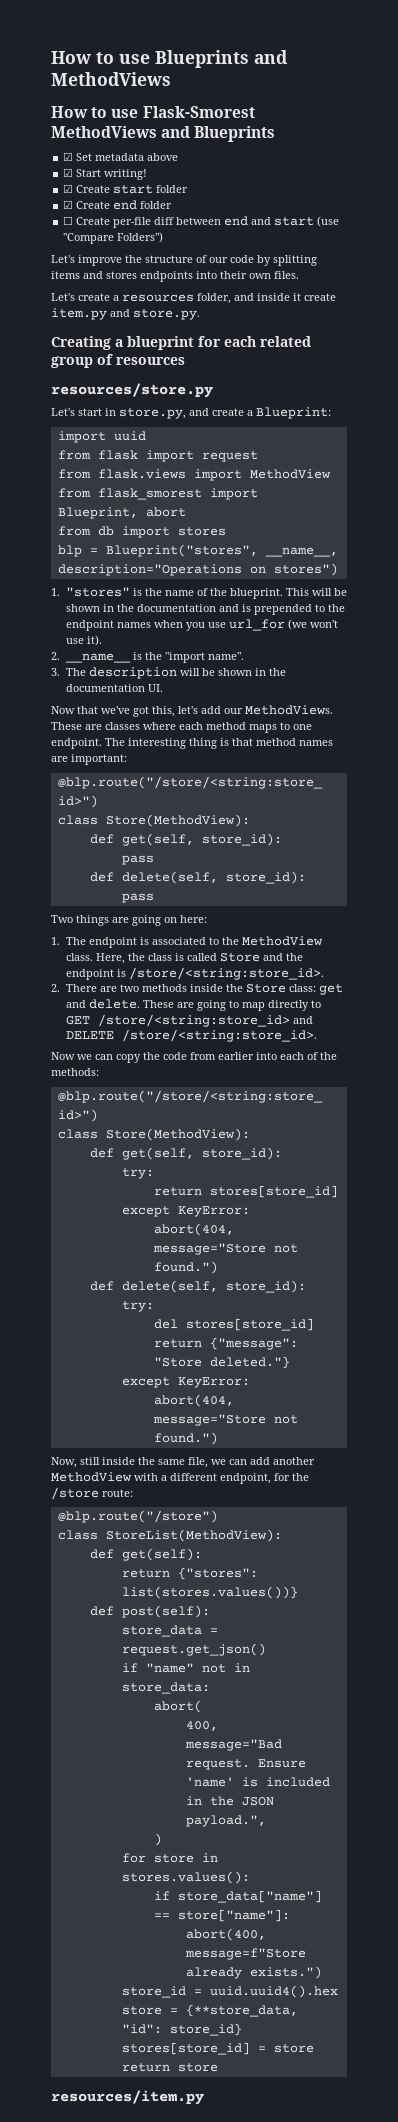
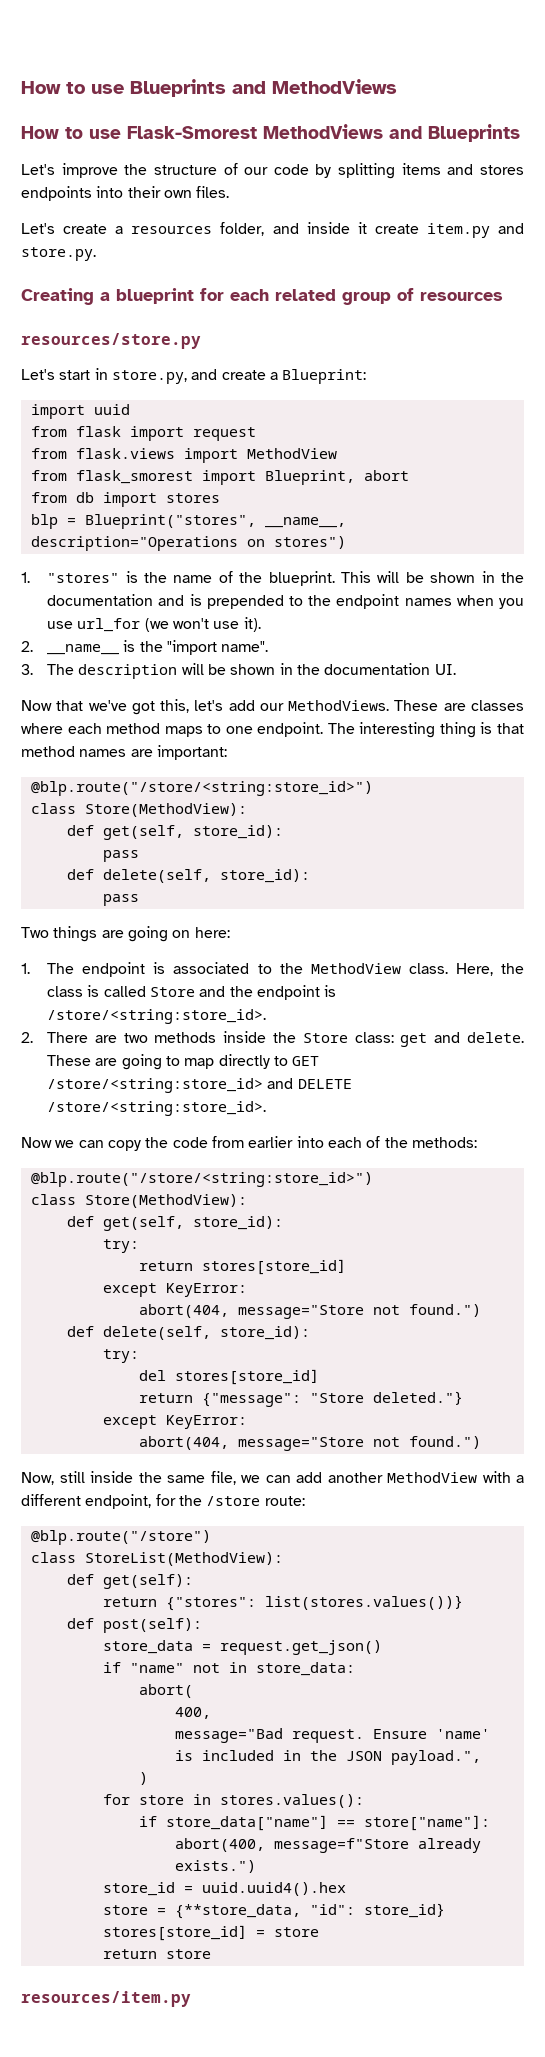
[63,152,179,161] [63,168,148,180] [63,184,189,194] [63,200,173,210] [63,216,340,228] [63,232,164,244] // ☑ Set metadata above // ☑ Start writing! // ☑ Create start folder // ☑ Create end folder // ☐ Create per-file diff between end and start (use "Compare Folders") -> (520, 133) none

